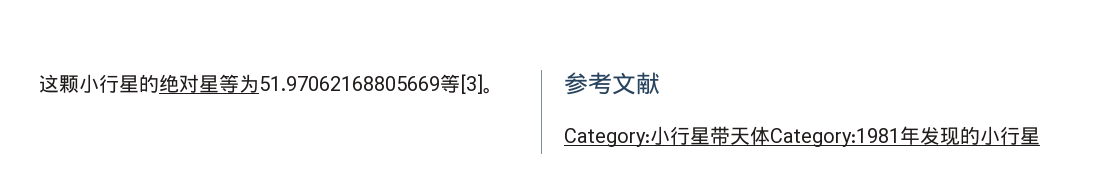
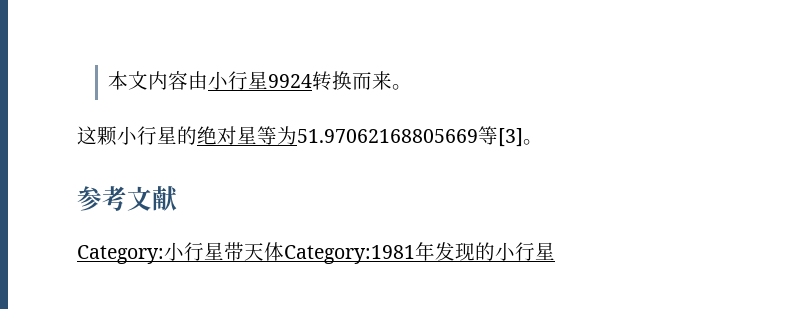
(39, 83) none -> [108,71,413,91] 本文内容由小行星9924转换而来。 //

